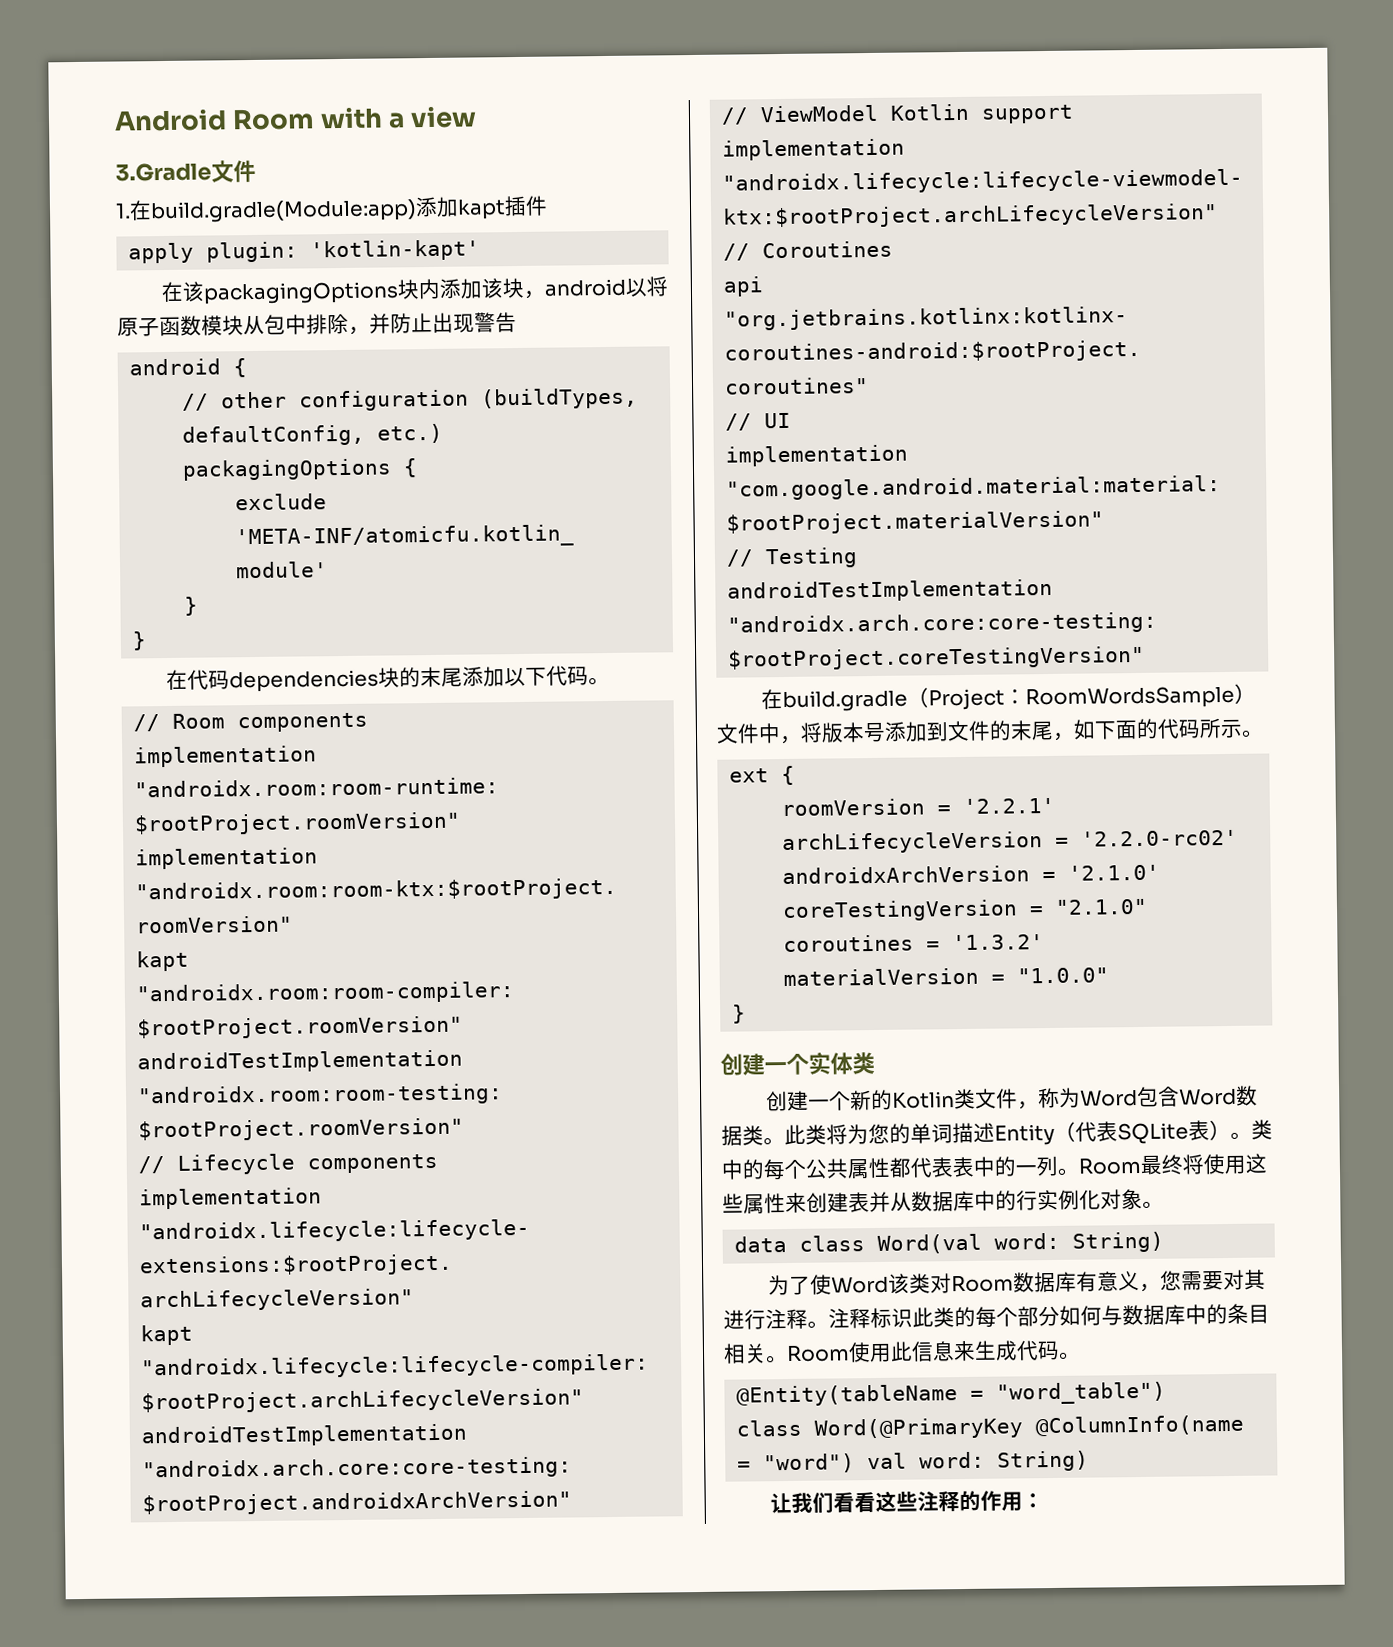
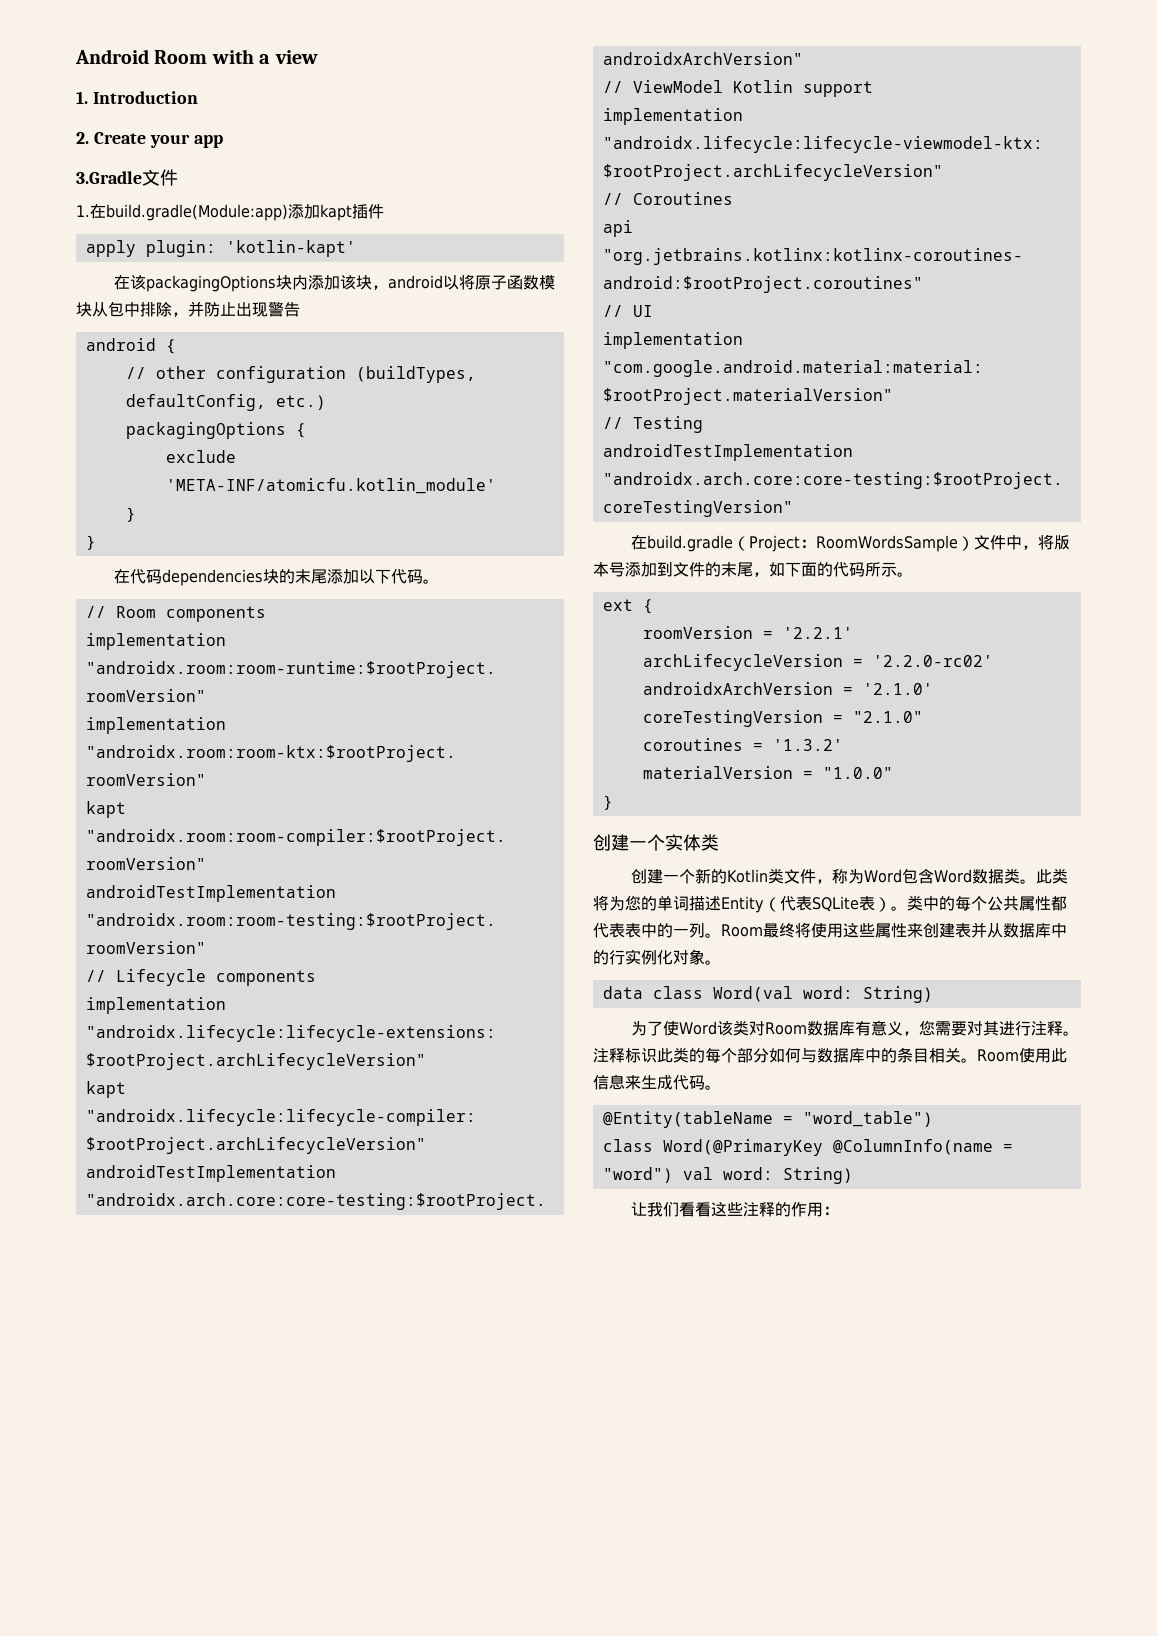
(478, 117) none -> [76,91,198,104] [76,132,223,148] // 1. Introduction // 2. Create your app

